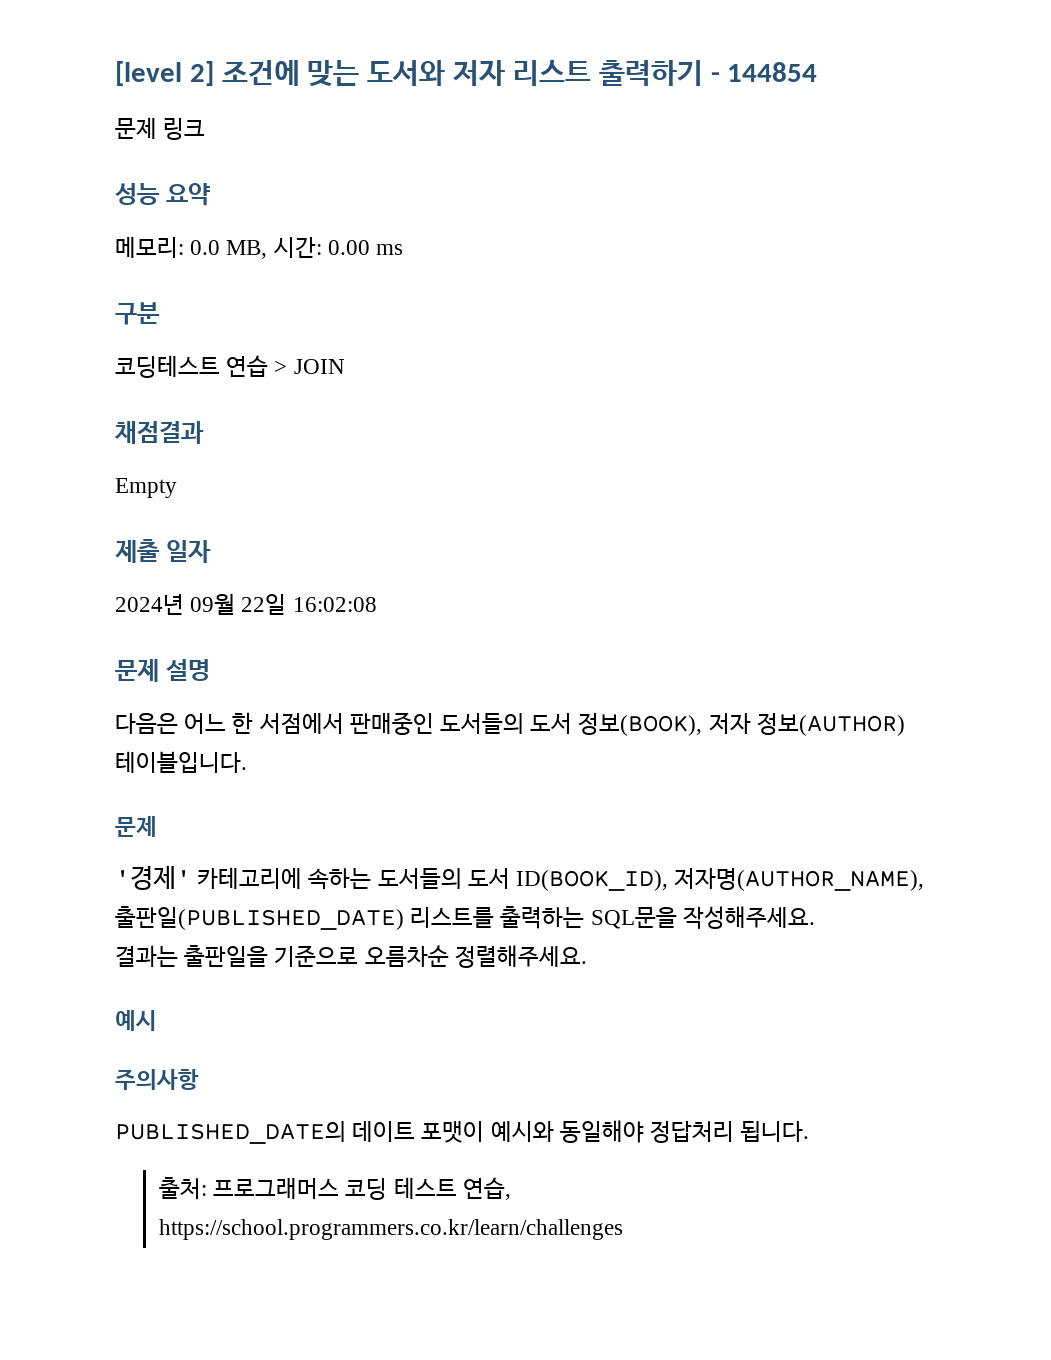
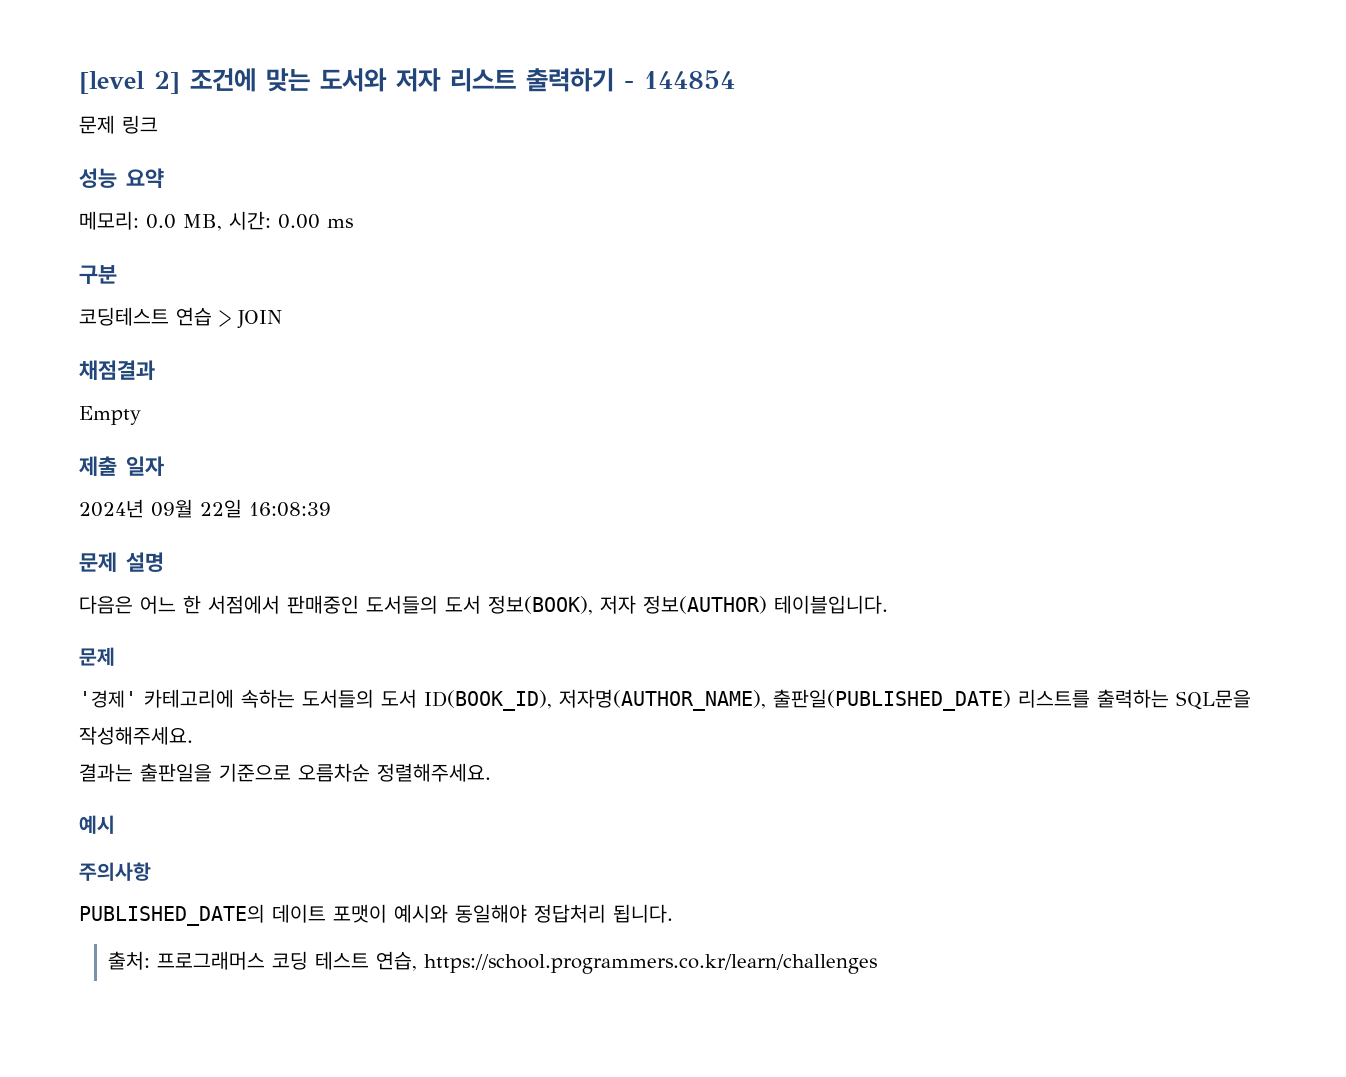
[292,597,377,612] 16:02:08 -> [249,502,331,517] 16:08:39

